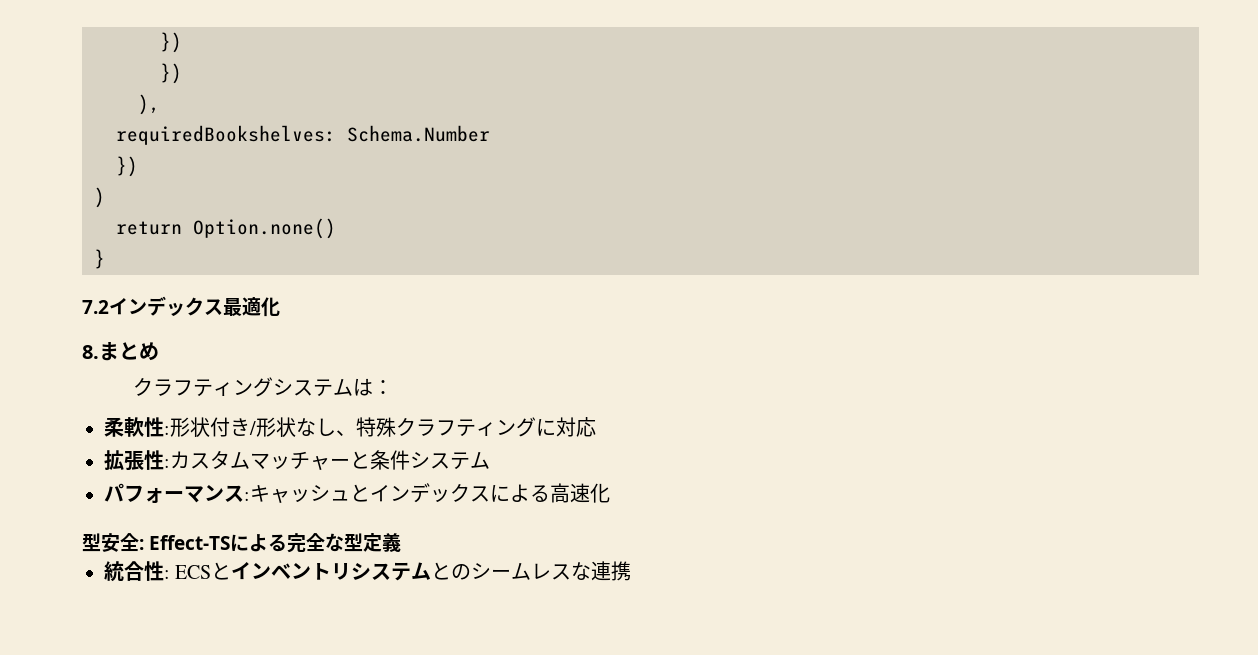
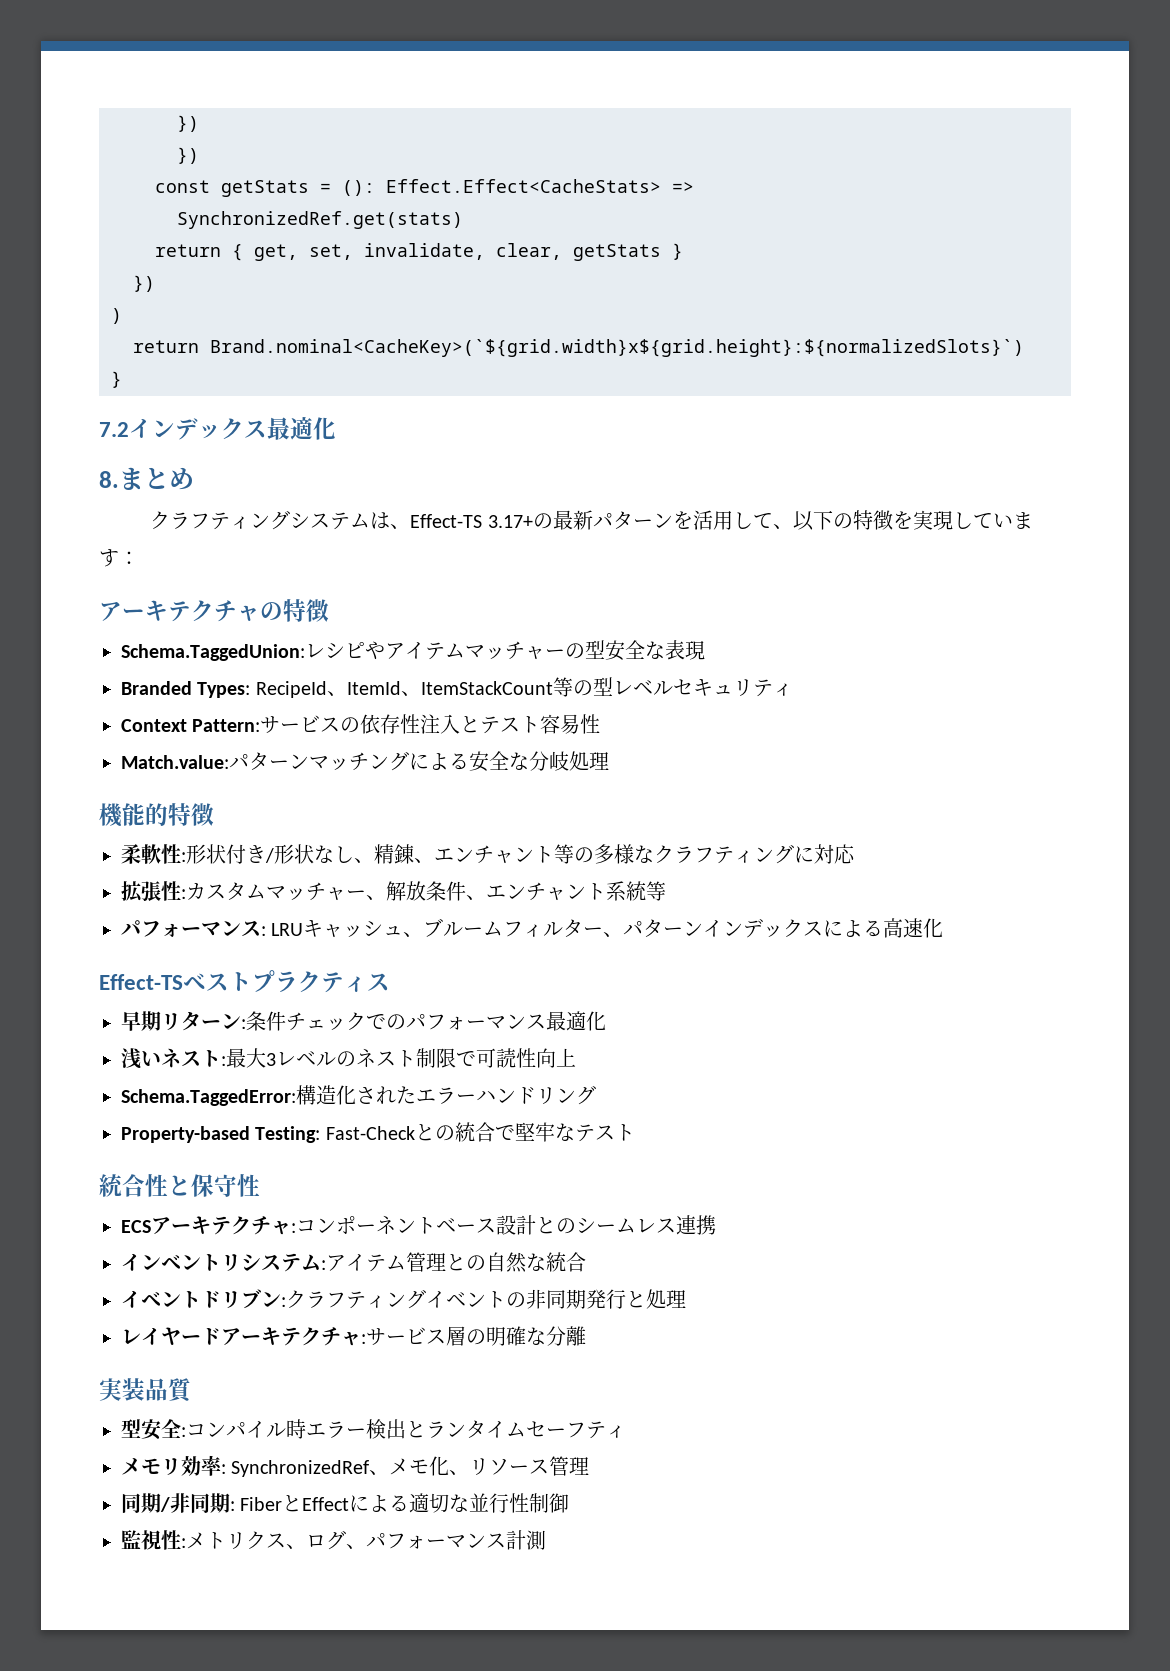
[138,94,160,115] [116,125,490,145] ), // requiredBookshelves: Schema.Number -> [155,179,694,197] [177,211,463,229] [155,243,683,261] const getStats = (): Effect.Effect<CacheStats> => // SynchronizedRef.get(stats) // return { get, set, invalidate, clear, getStats }
[193,218,336,239] Option.none() -> [210,339,1024,357] Brand.nominal<CacheKey>(`${grid.width}x${grid.height}:${normalizedSlots}`)
[372,380,393,395] ： -> [390,510,1033,531] [99,549,139,567] [99,599,329,622] [121,640,705,661] [121,677,793,698] [121,714,601,734] [121,751,609,772] [99,803,214,827] 、Effect-TS 3.17+の最新パターンを活用して、以下の特徴を実現しています： // アーキテクチャの特徴 // Schema.TaggedUnion:レシピやアイテムマッチャーの型安全な表現 // Branded Types: RecipeId、ItemId、ItemStackCount等の型レベルセキュリティ // Context Pattern:サービスの依存性注入とテスト容易性 // Match.value:パターンマッチングによる安全な分岐処理 // 機能的特徴
[356,417,396,437] 特殊 -> [374,844,654,864] 精錬、エンチャント等の多様な
[350,450,490,470] と条件システム -> [366,881,666,901] 、解放条件、エンチャント系統等
(250, 496) none -> [271,923,304,936] LRU
[350,484,370,502] と -> [403,918,704,937] 、ブルームフィルター、パターン
[82,533,402,553] [104,561,232,582] 型安全: Effect-TSによる完全な型定義 // 統合性: ECSと -> [99,970,390,993] [121,1011,606,1031] [121,1048,576,1069] [121,1085,596,1106] [121,1122,635,1143] [99,1174,260,1197] [121,1215,716,1235] Effect-TSベストプラクティス // 早期リターン:条件チェックでのパフォーマンス最適化 // 浅いネスト:最大3レベルのネスト制限で可読性向上 // Schema.TaggedError:構造化されたエラーハンドリング // Property-based Testing: Fast-Checkとの統合で堅牢なテスト // 統合性と保守性 // ECSアーキテクチャ:コンポーネントベース設計とのシームレス連携 //
[431,561,632,581] とのシームレスな連携 -> [321,1252,586,1273] [121,1289,686,1309] [121,1326,586,1346] [99,1378,193,1403] [121,1419,626,1440] [121,1455,590,1477] [121,1493,570,1513] [121,1530,546,1550] :アイテム管理との自然な統合 // イベントドリブン:クラフティングイベントの非同期発行と処理 // レイヤードアーキテクチャ:サービス層の明確な分離 // 実装品質 // 型安全:コンパイル時エラー検出とランタイムセーフティ // メモリ効率: SynchronizedRef、メモ化、リソース管理 // 同期/非同期: FiberとEffectによる適切な並行性制御 // 監視性:メトリクス、ログ、パフォーマンス計測

